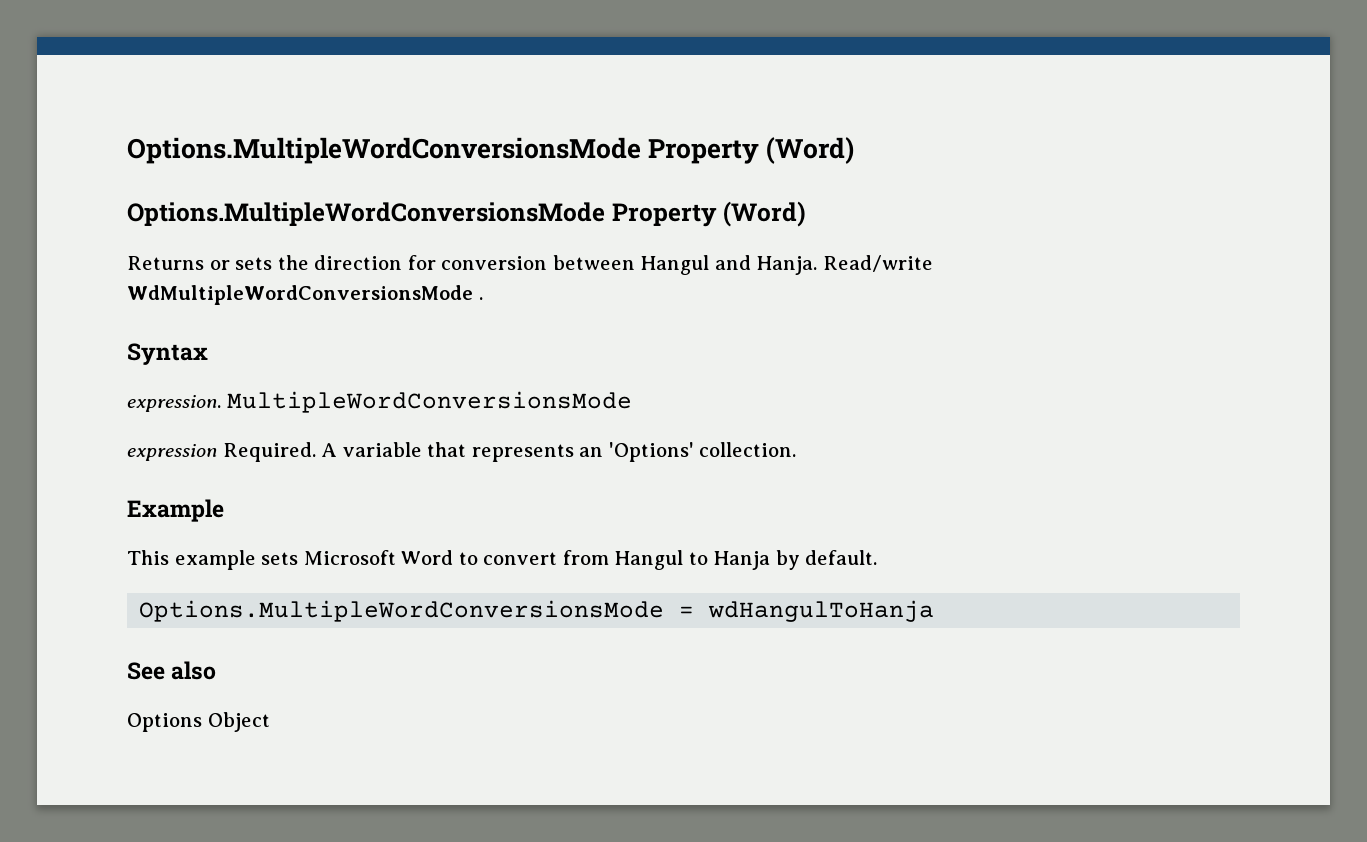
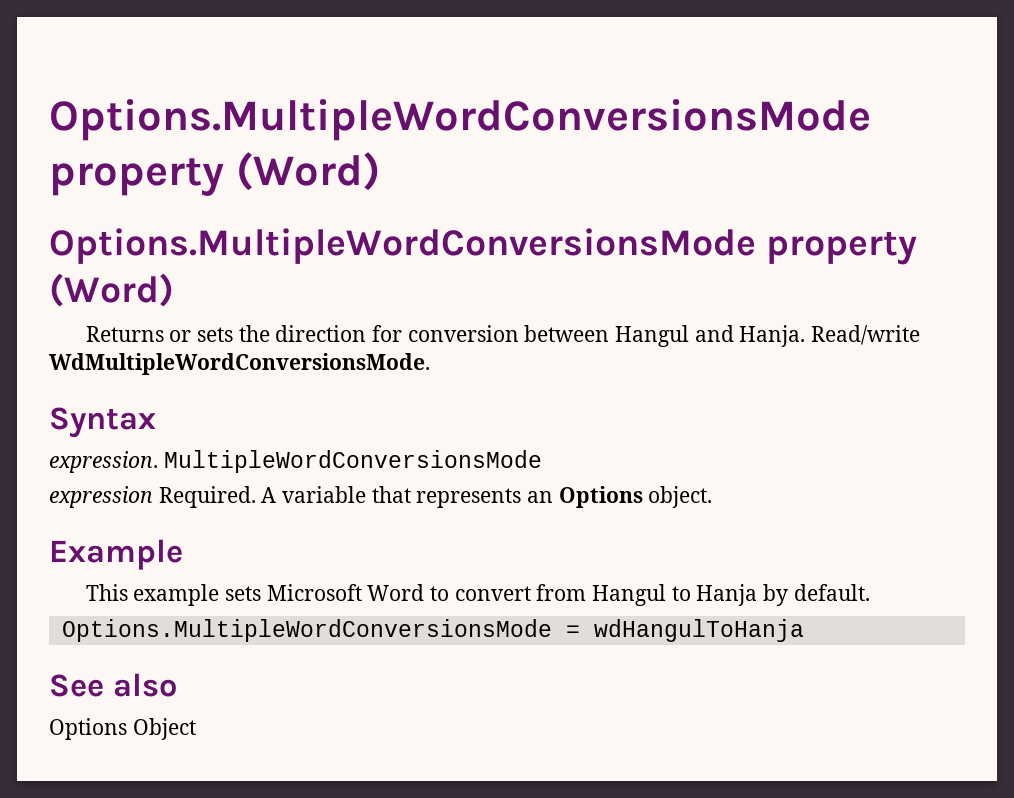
[127,137,760,164] Options.MultipleWordConversionsMode Property -> [49,99,871,141] [49,158,224,196] Options.MultipleWordConversionsMode property
[611,203,717,227] Property -> [766,231,918,265] property
[127,285,483,305] WdMultipleWordConversionsMode . -> [49,353,430,375] WdMultipleWordConversionsMode.
[608,442,797,462] 'Options' collection. -> [558,486,713,508] Options object.

